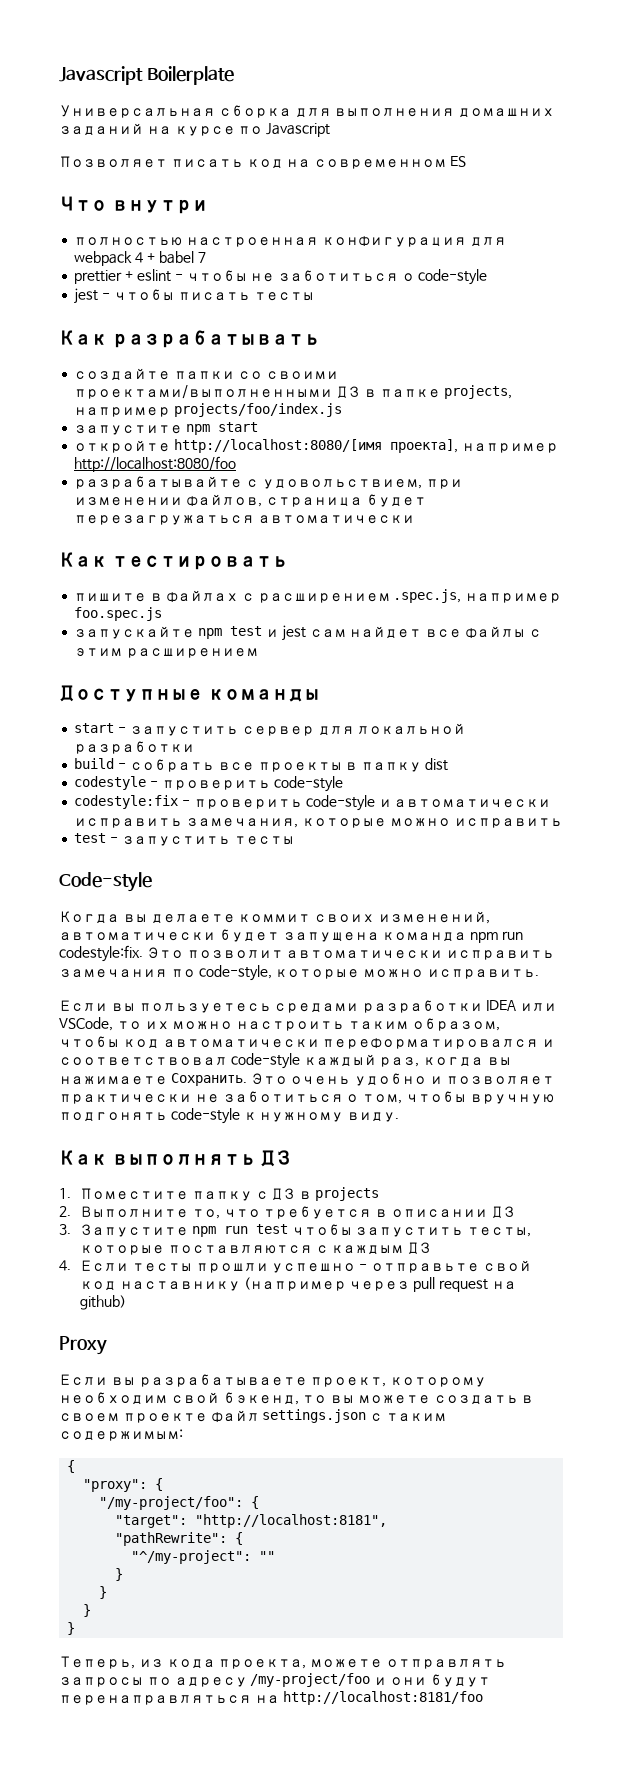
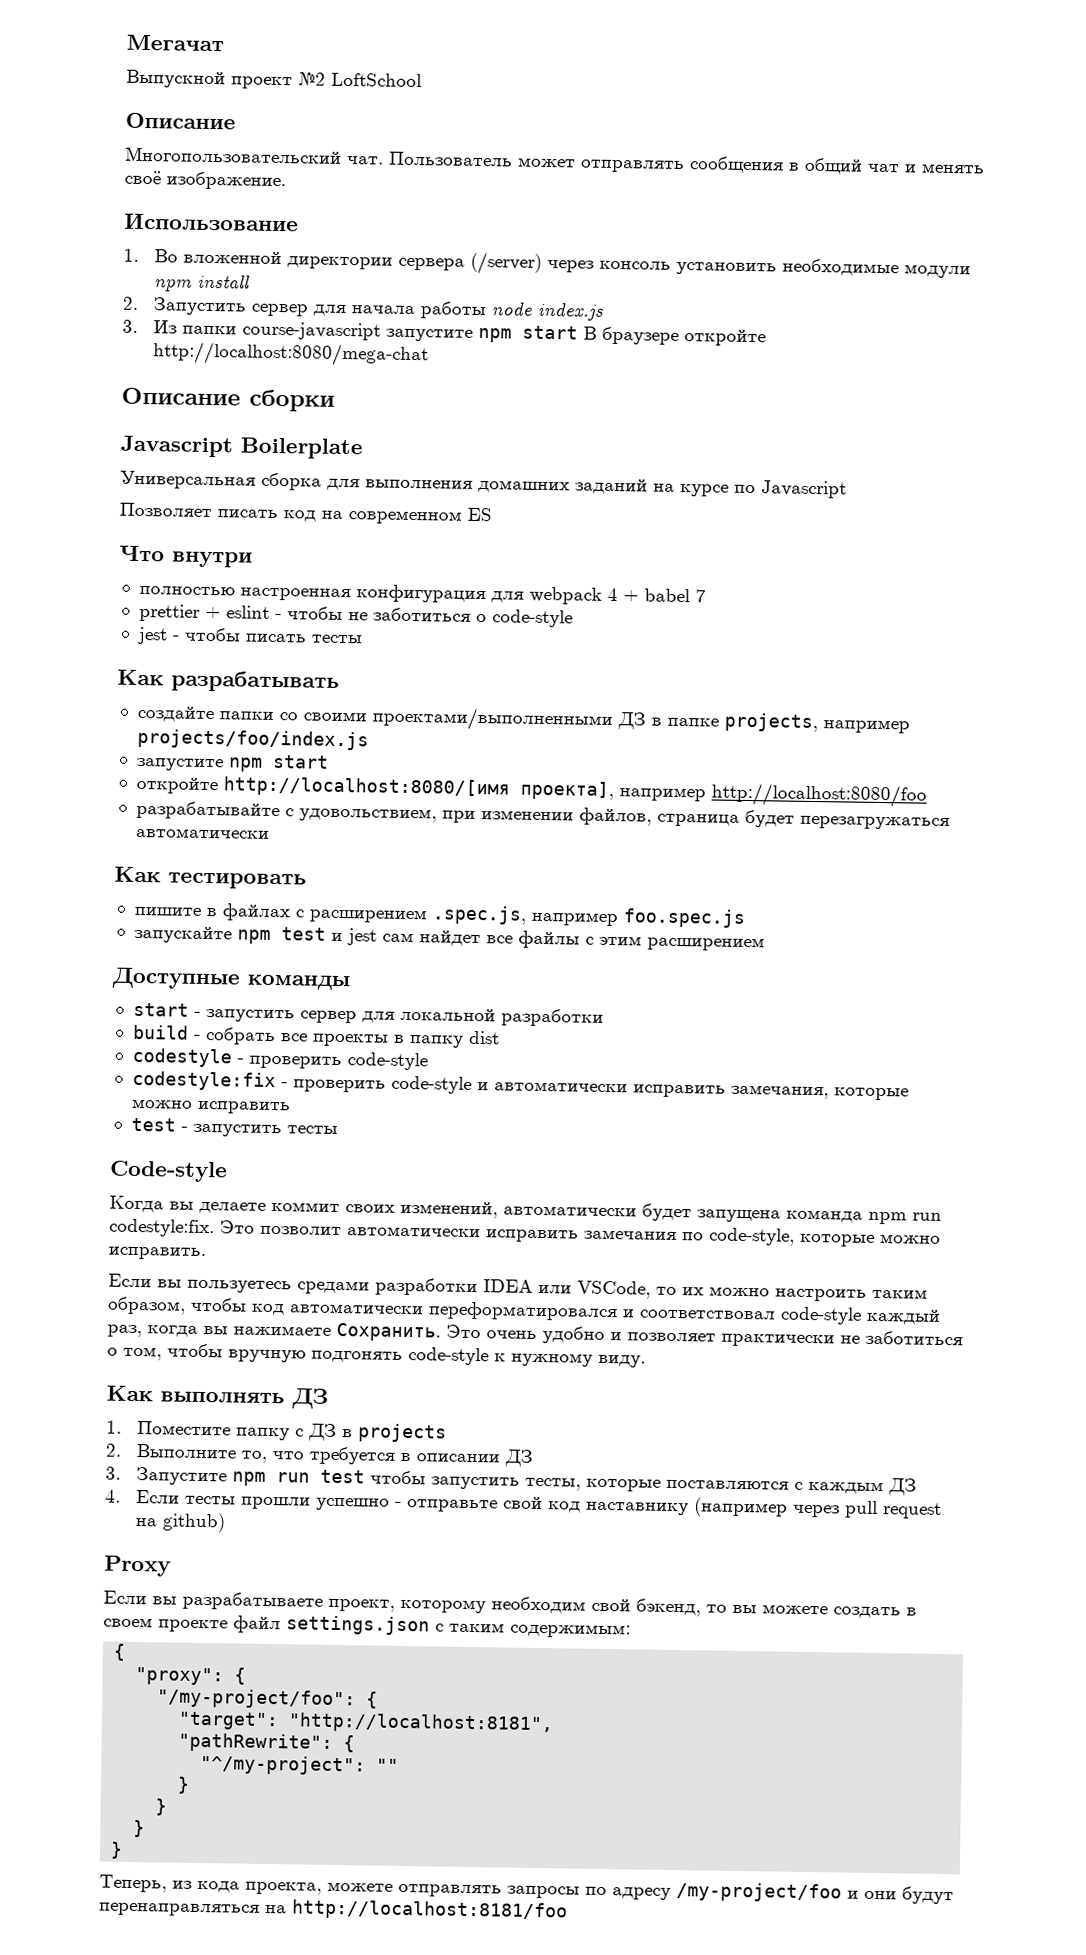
(59, 75) none -> [126,34,224,52] [126,69,422,90] [125,112,236,130] [125,146,985,175] [124,170,286,191] [124,212,299,232] [123,248,971,279] [153,274,250,292] [122,296,604,321] [122,319,766,347] [152,341,429,368] [121,387,335,412] Мегачат // Выпускной проект №2 LoftSchool // Описание // Многопользовательский чат. Пользователь может отправлять сообщения в общий чат и менять своё изображение. // Использование // 1. Во вложенной директории сервера (/server) через консоль установить необходимые модули npm install // 2. Запустить сервер для начала работы node index.js // 3. Из папки course-javascript запустите npm start В браузере откройте http://localhost:8080/mega-chat // Описание сборки //

